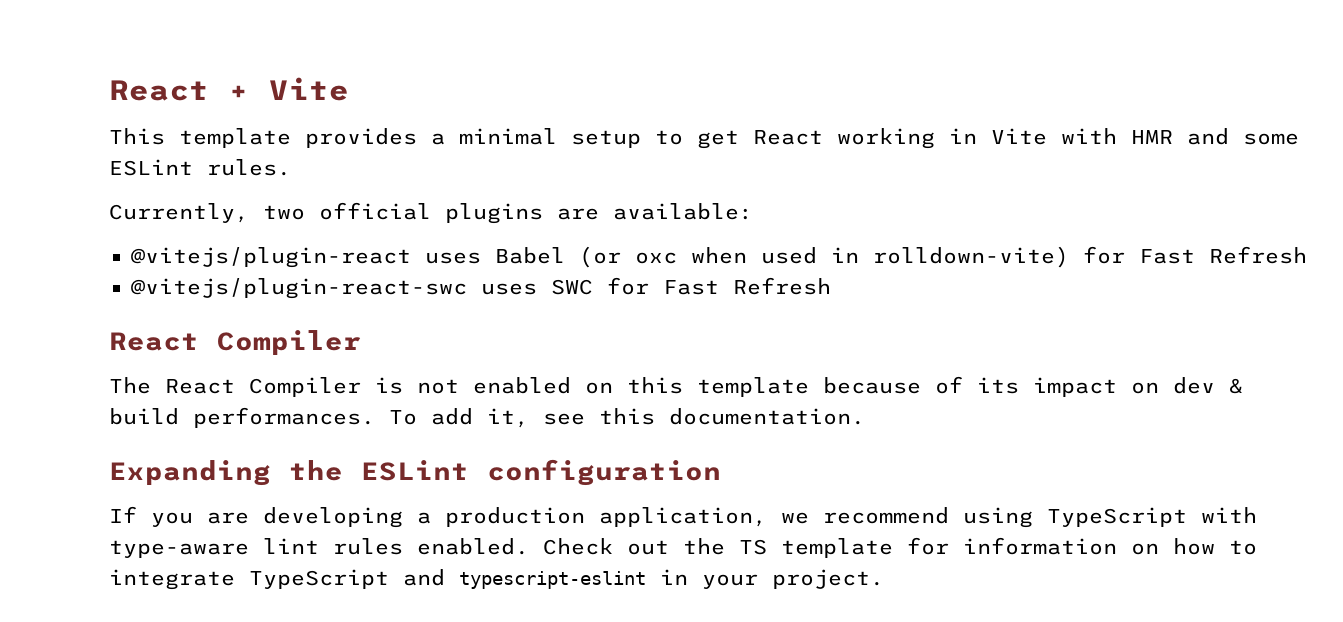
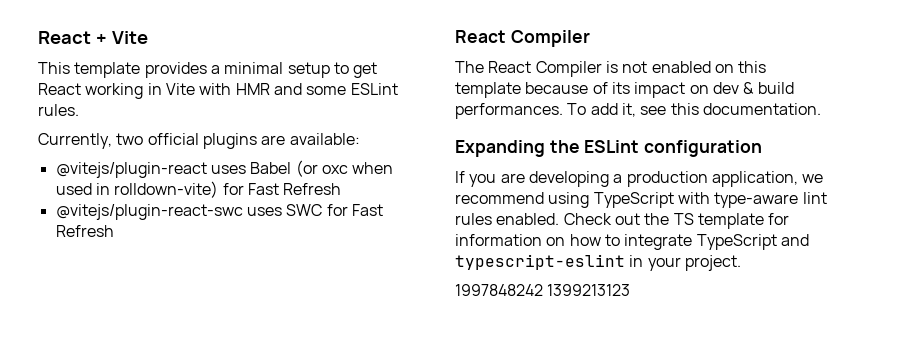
(884, 579) none -> [455,284,631,296] // 1997848242 1399213123

